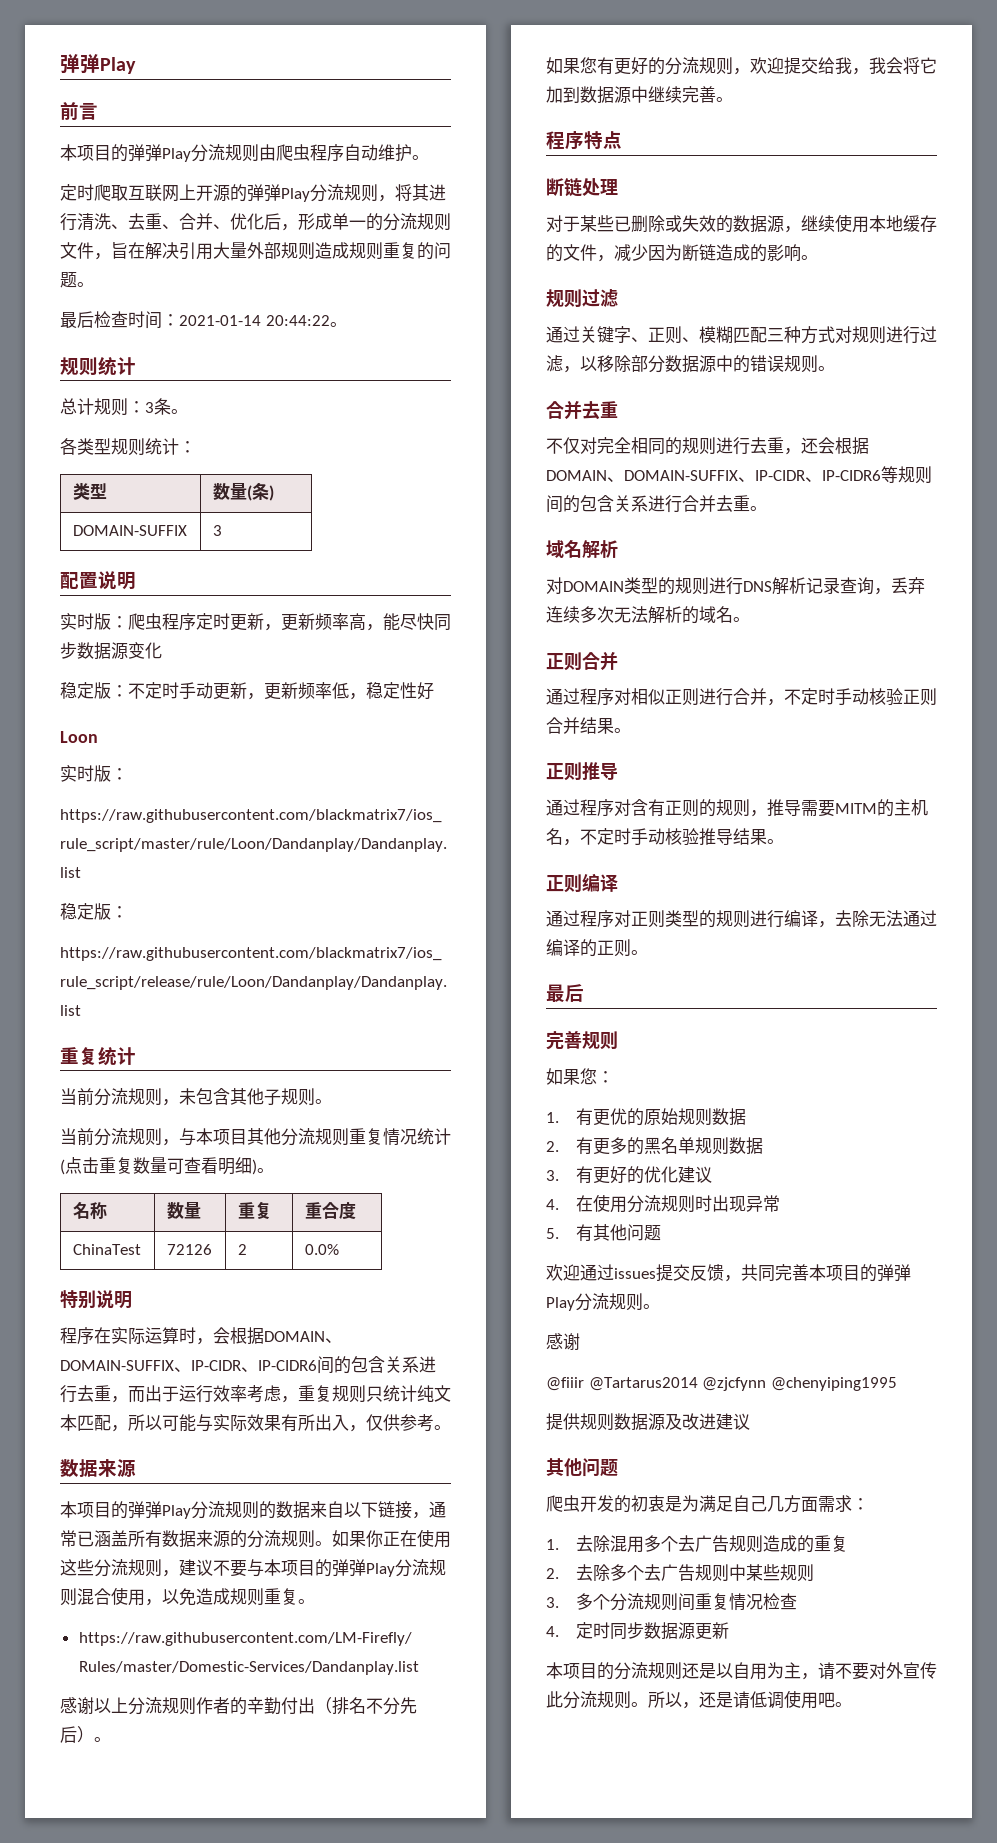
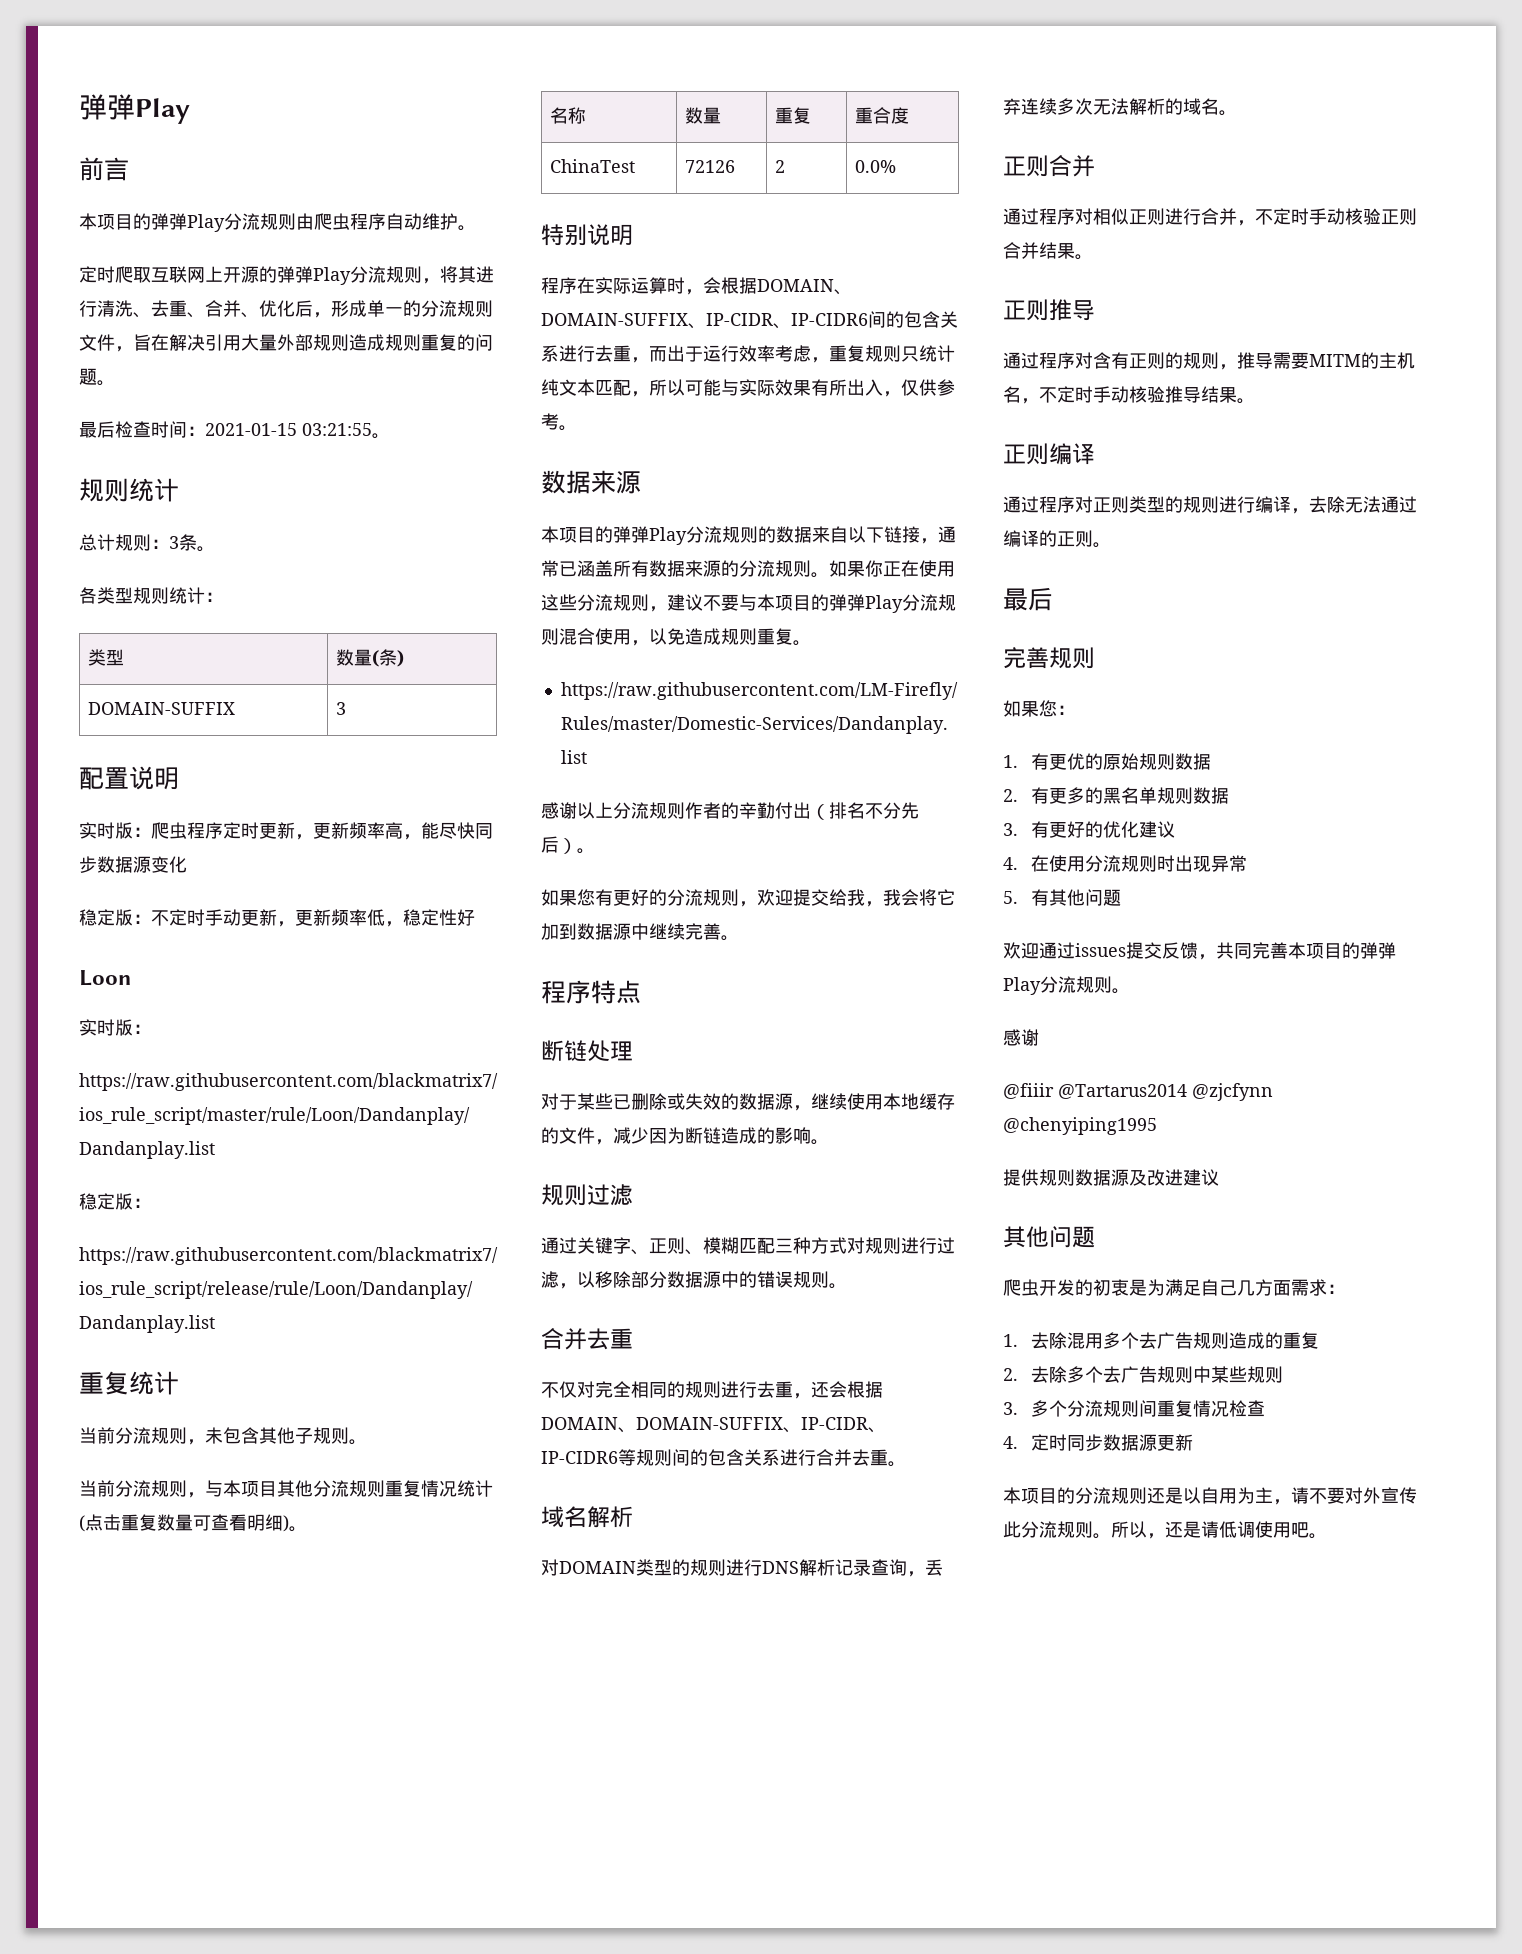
[179,315,330,326] 2021-01-14 20:44:22 -> [205,423,372,436] 2021-01-15 03:21:55

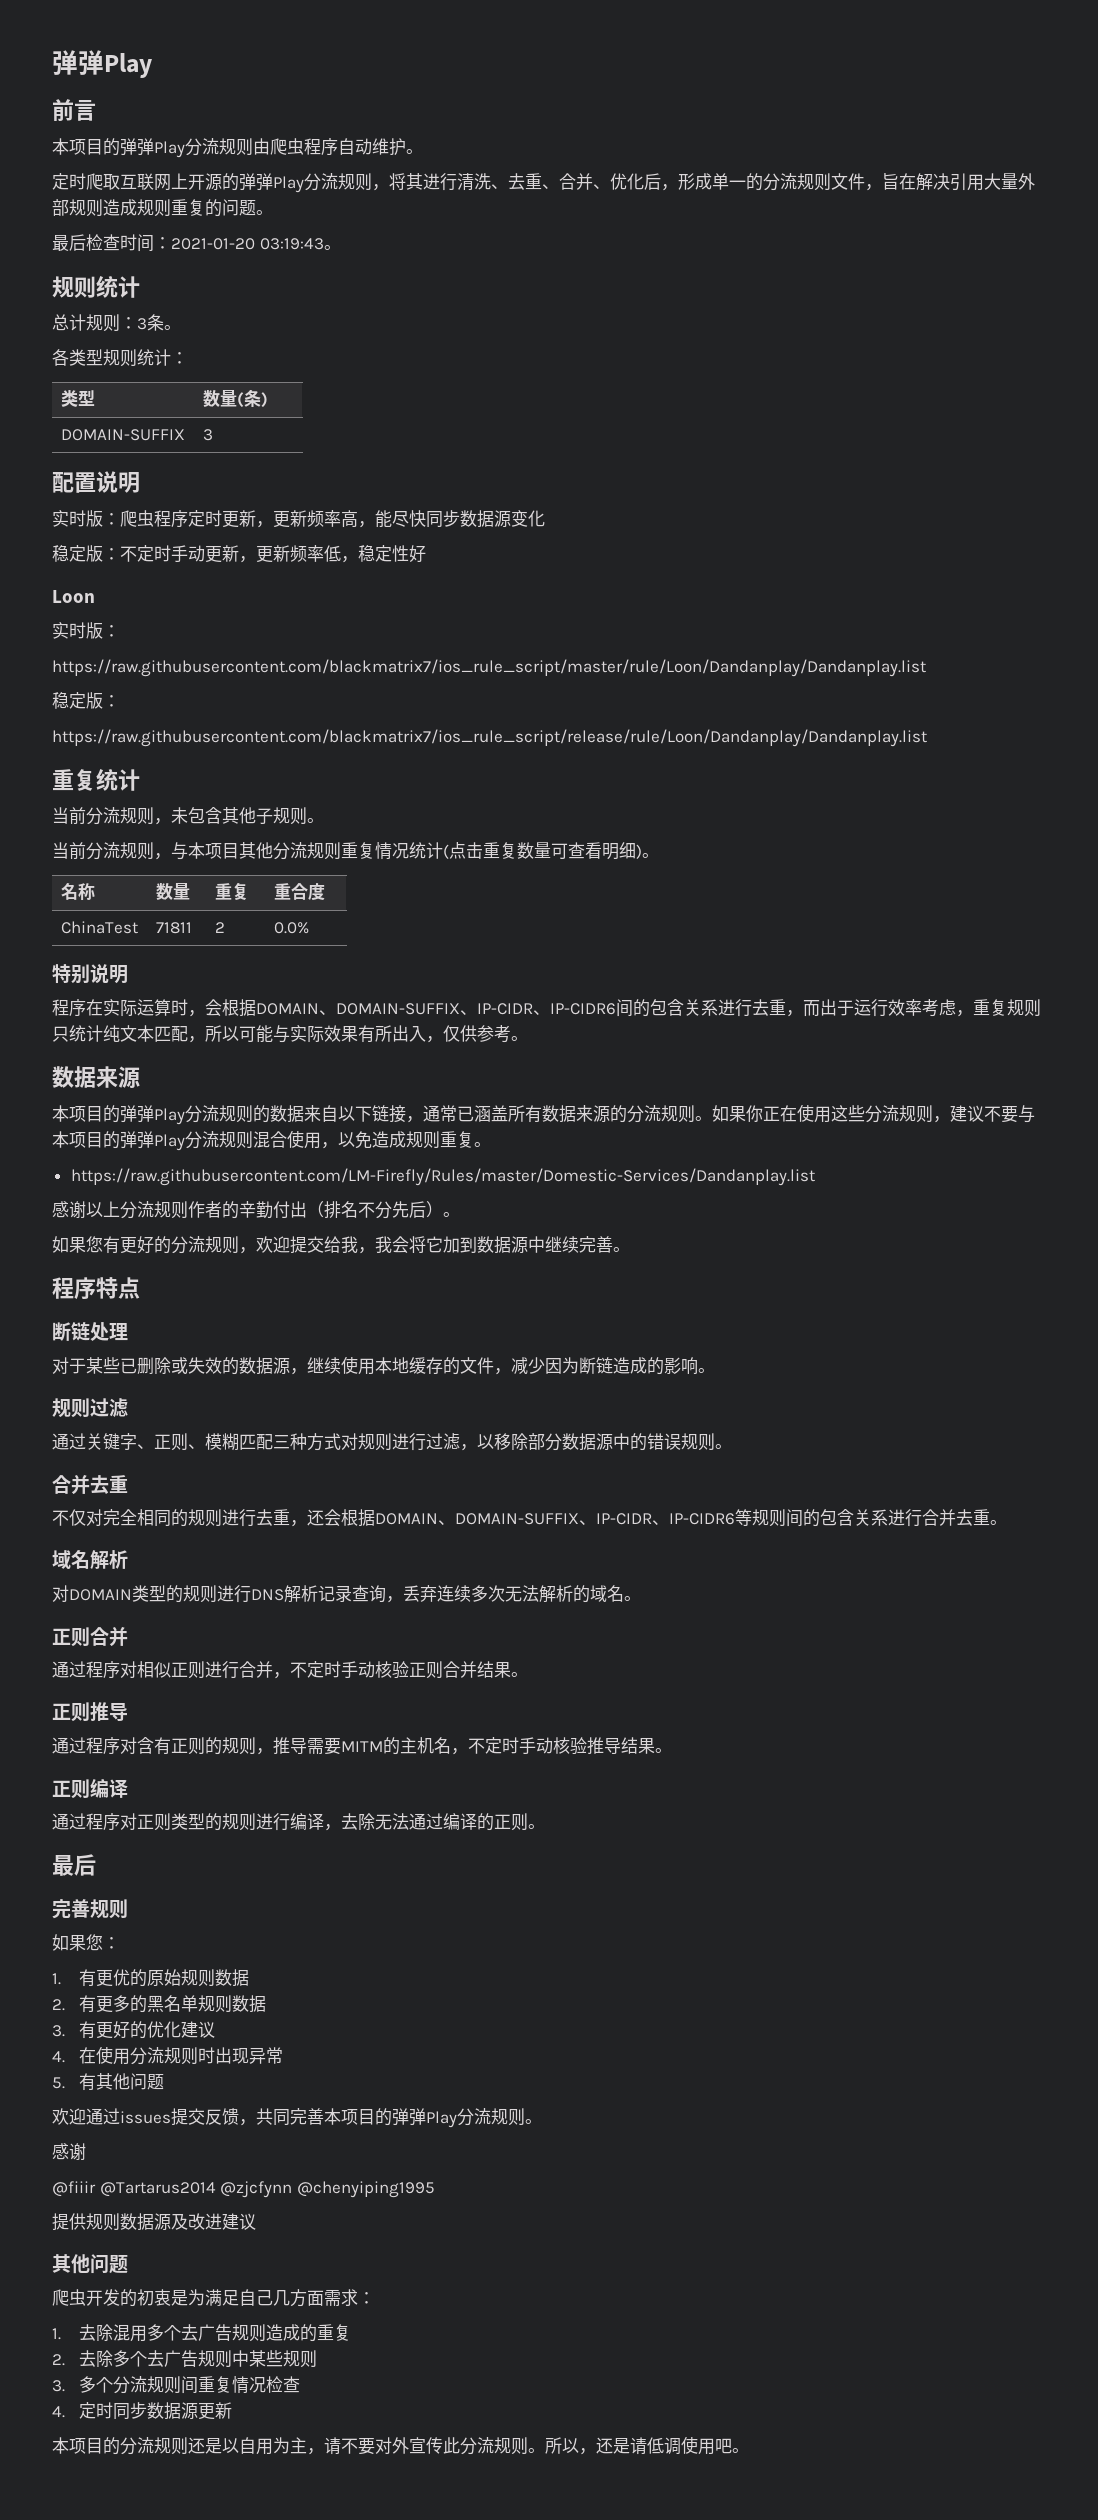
[205,423,372,436] 2021-01-15 03:21:55 -> [171,238,324,250] 2021-01-20 03:19:43
[685,160,736,173] 72126 -> [155,922,192,934] 71811

